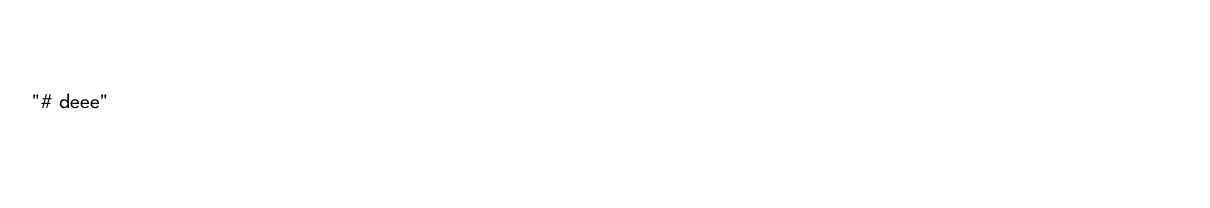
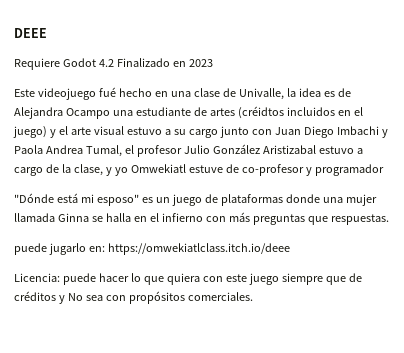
[32,93,108,109] "# deee" -> [14,28,47,38] [14,58,213,70] [14,87,351,100] [14,106,363,119] [13,126,388,138] [14,144,363,157] [14,164,384,176] [14,193,377,206] [14,212,389,225] [14,243,290,255] [14,273,362,285] [14,291,253,304] DEEE // Requiere Godot 4.2 Finalizado en 2023 // Este videojuego fué hecho en una clase de Univalle, la idea es de Alejandra Ocampo una estudiante de artes (créidtos incluidos en el juego) y el arte visual estuvo a su cargo junto con Juan Diego Imbachi y Paola Andrea Tumal, el profesor Julio González Aristizabal estuvo a cargo de la clase, y yo Omwekiatl estuve de co-profesor y programador // "Dónde está mi esposo" es un juego de plataformas donde una mujer llamada Ginna se halla en el infierno con más preguntas que respuestas. // puede jugarlo en: https://omwekiatlclass.itch.io/deee // Licencia: puede hacer lo que quiera con este juego siempre que de créditos y No sea con propósitos comerciales.

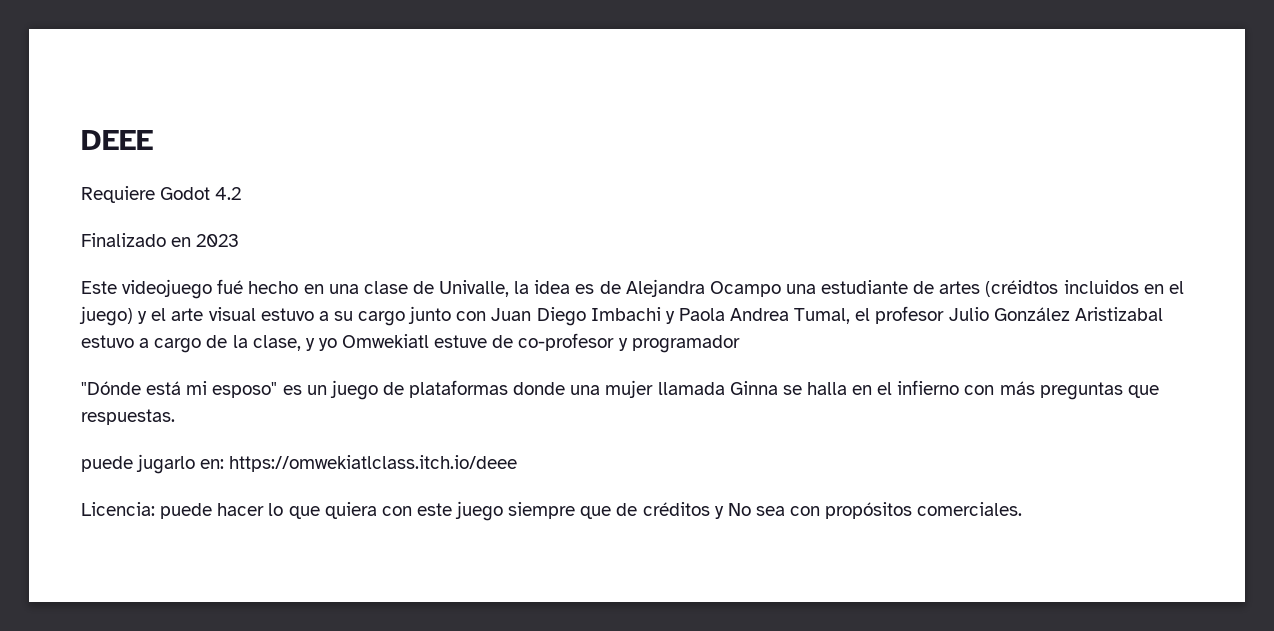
(114, 63) none -> (242, 193) //

